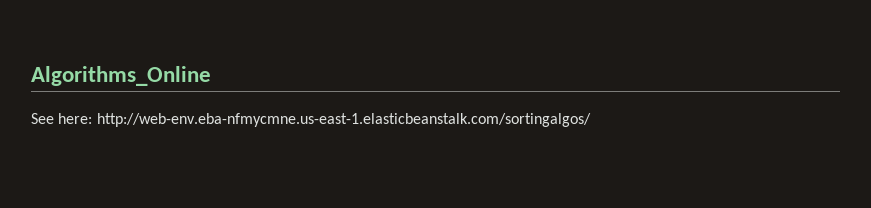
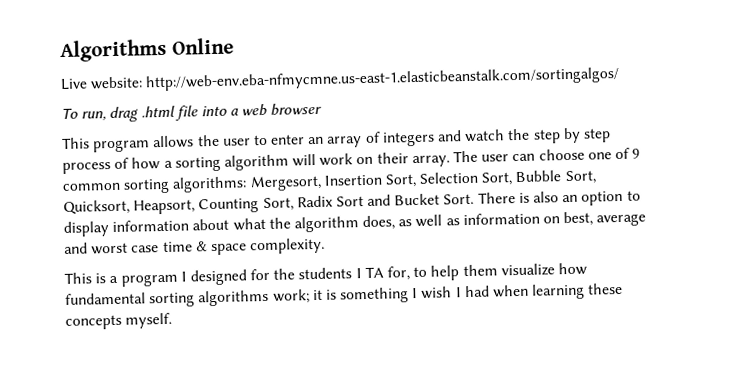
[31,66,211,86] [31,113,591,127] Algorithms_Online // See here: http://web-env.eba-nfmycmne.us-east-1.elasticbeanstalk.com/sortingalgos/ -> [60,37,234,62] [60,66,621,92] [61,102,323,123] [62,127,611,153] [62,147,641,174] [62,170,597,194] [63,190,641,215] [63,211,647,237] [64,237,326,256] [64,262,587,287] [65,282,624,308] [65,312,173,330] Algorithms Online // Live website: http://web-env.eba-nfmycmne.us-east-1.elasticbeanstalk.com/sortingalgos/ // To run, drag .html file into a web browser // This program allows the user to enter an array of integers and watch the step by step process of how a sorting algorithm will work on their array. The user can choose one of 9 common sorting algorithms: Mergesort, Insertion Sort, Selection Sort, Bubble Sort, Quicksort, Heapsort, Counting Sort, Radix Sort and Bucket Sort. There is also an option to display information about what the algorithm does, as well as information on best, average and worst case time & space complexity. // This is a program I designed for the students I TA for, to help them visualize how fundamental sorting algorithms work; it is something I wish I had when learning these concepts myself.

